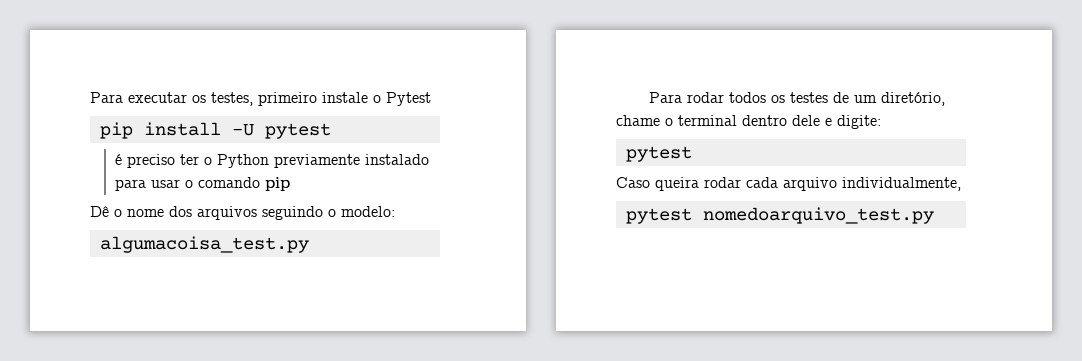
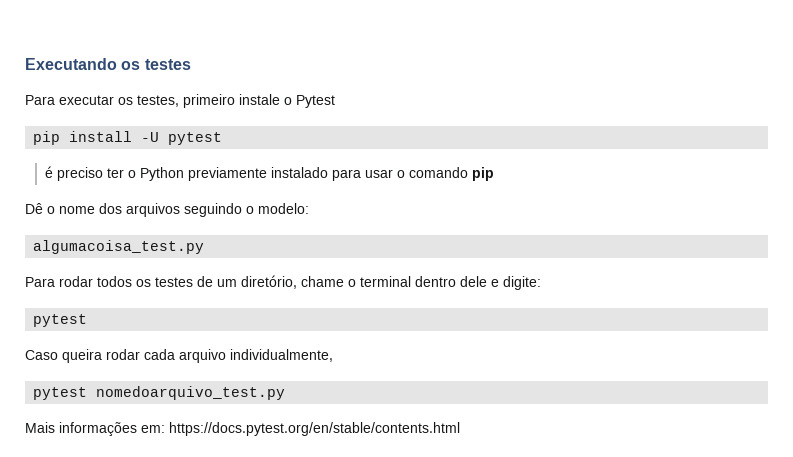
(90, 97) none -> [25,58,191,70] Executando os testes //
(934, 215) none -> [25,422,460,436] // Mais informações em: https://docs.pytest.org/en/stable/contents.html

